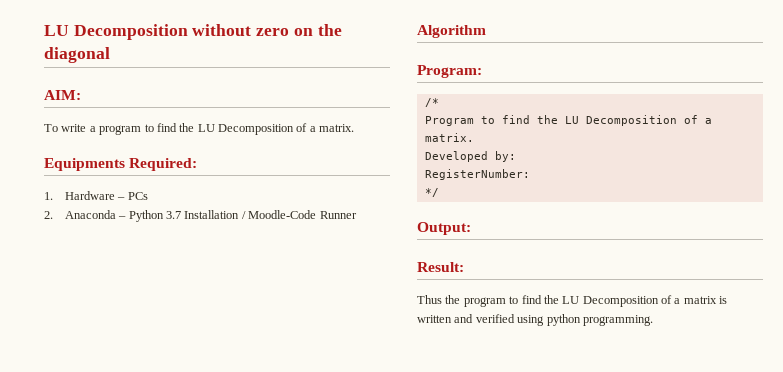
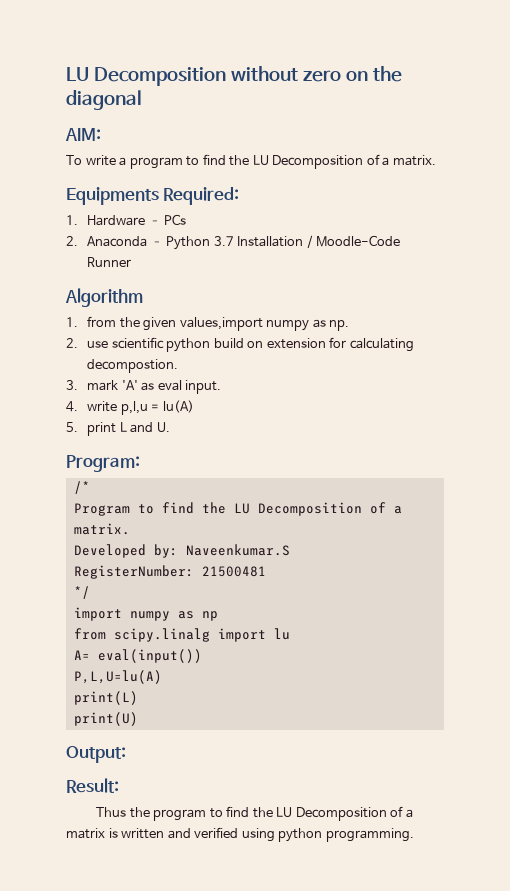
(486, 31) none -> [66,316,350,331] [66,337,414,352] [87,359,179,373] [66,380,222,394] [66,400,194,415] [66,422,170,436] // 1. from the given values,import numpy as np. // 2. use scientific python build on extension for calculating decompostion. // 3. mark 'A' as eval input. // 4. write p,l,u = lu(A) // 5. print L and U.
(516, 156) none -> [185,544,290,556] Naveenkumar.S
(530, 174) none -> [201,566,266,577] 21500481
(439, 192) none -> [73,607,218,621] [73,628,290,642] [73,649,202,663] [73,670,162,684] [73,691,138,705] [73,712,138,726] // import numpy as np // from scipy.linalg import lu // A= eval(input()) // P,L,U=lu(A) // print(L) // print(U)

